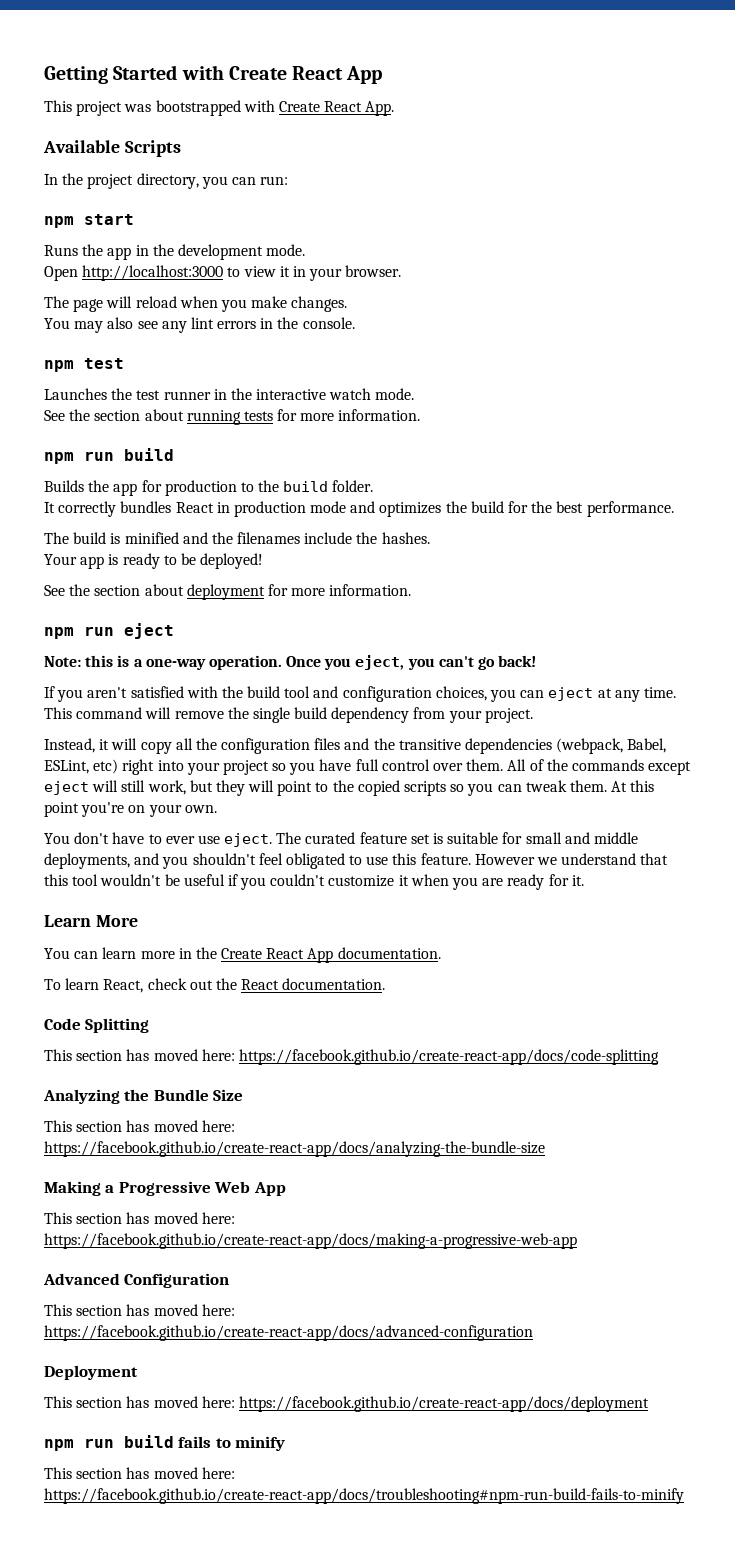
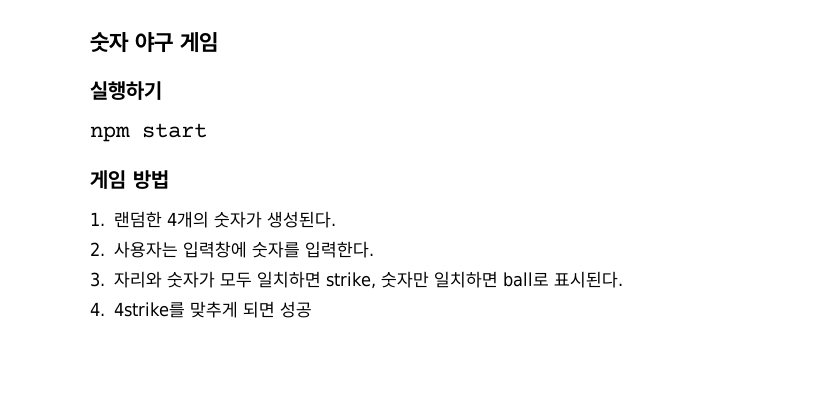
[44,65,383,84] [44,100,395,116] [43,140,181,157] [44,173,289,189] [44,214,134,228] [44,244,306,260] [44,265,402,281] [44,296,348,312] [44,317,355,333] [44,358,124,372] [44,388,415,400] [44,409,421,425] [44,448,174,464] [44,480,374,496] [44,501,674,517] [44,532,430,544] [44,553,264,569] [44,584,412,600] [44,623,174,639] [44,655,537,670] [44,686,676,702] [44,707,533,723] [44,738,667,754] [44,759,692,775] [44,780,655,796] [44,802,217,817] [44,832,638,847] [44,853,669,869] [44,874,584,890] [44,915,138,927] [44,947,441,963] [44,978,386,993] [44,1018,150,1033] [44,1049,659,1065] [43,1089,244,1104] [44,1120,235,1132] [44,1141,545,1157] [44,1181,286,1196] [44,1212,235,1224] [44,1233,577,1249] [43,1273,230,1288] [44,1304,235,1316] [44,1325,533,1341] [44,1365,138,1380] [44,1396,649,1412] [44,1435,286,1451] [44,1467,235,1479] [44,1488,684,1504] Getting Started with Create React App // This project was bootstrapped with Create React App. // Available Scripts // In the project directory, you can run: // npm start // Runs the app in the development mode. // Open http://localhost:3000 to view it in your browser. // The page will reload when you make changes. // You may also see any lint errors in the console. // npm test // Launches the test runner in the interactive watch mode. // See the section about running tests for more information. // npm run build // Builds the app for production to the build folder. // It correctly bundles React in production mode and optimizes the build for the best performance. // The build is minified and the filenames include the hashes. // Your app is ready to be deployed! // See the section about deployment for more information. // npm run eject // Note: this is a one-way operation. Once you eject, you can't go back! // If you aren't satisfied with the build tool and configuration choices, you can eject at any time. This command will remove the single build dependency from your project. // Instead, it will copy all the configuration files and the transitive dependencies (webpack, Babel, ESLint, etc) right into your project so you have full control over them. All of the commands except eject will still work, but they will point to the copied scripts so you can tweak them. At this point you're on your own. // You don't have to ever use eject. The curated feature set is suitable for small and middle deployments, and you shouldn't feel obligated to use this feature. However we understand that this tool wouldn't be useful if you couldn't customize it when you are ready for it. // Learn More // You can learn more in the Create React App documentation. // To learn React, check out the React documentation. // Code Splitting // This section has moved here: https://facebook.github.io/create-react-app/docs/code-splitting // Analyzing the Bundle Size // This section has moved here: https://facebook.github.io/create-react-app/docs/analyzing-the-bundle-size // Making a Progressive Web App // This section has moved here: https://facebook.github.io/create-react-app/docs/making-a-progressive-web-app // Advanced Configuration // This section has moved here: https://facebook.github.io/create-react-app/docs/advanced-configuration // Deployment // This section has moved here: https://facebook.github.io/create-react-app/docs/deployment // npm run build fails to minify // This section has moved here: https://facebook.github.io/create-react-app/docs/troubleshooting#npm-run-build-fails-to-minify -> [90,32,218,53] [90,81,162,100] [90,123,207,142] [90,170,169,189] [90,211,336,228] [90,241,374,258] [90,271,623,289] [90,301,312,318] 숫자 야구 게임 // 실행하기 // npm start // 게임 방법 // 1. 랜덤한 4개의 숫자가 생성된다. // 2. 사용자는 입력창에 숫자를 입력한다. // 3. 자리와 숫자가 모두 일치하면 strike, 숫자만 일치하면 ball로 표시된다. // 4. 4strike를 맞추게 되면 성공

